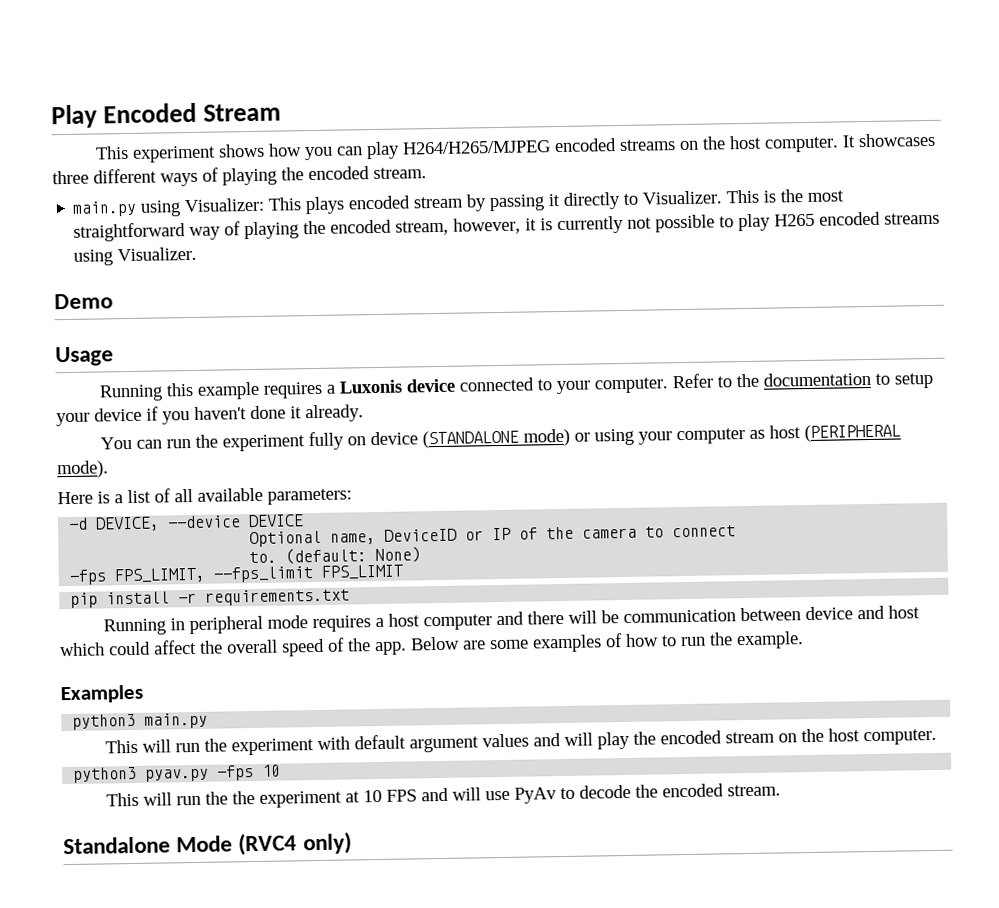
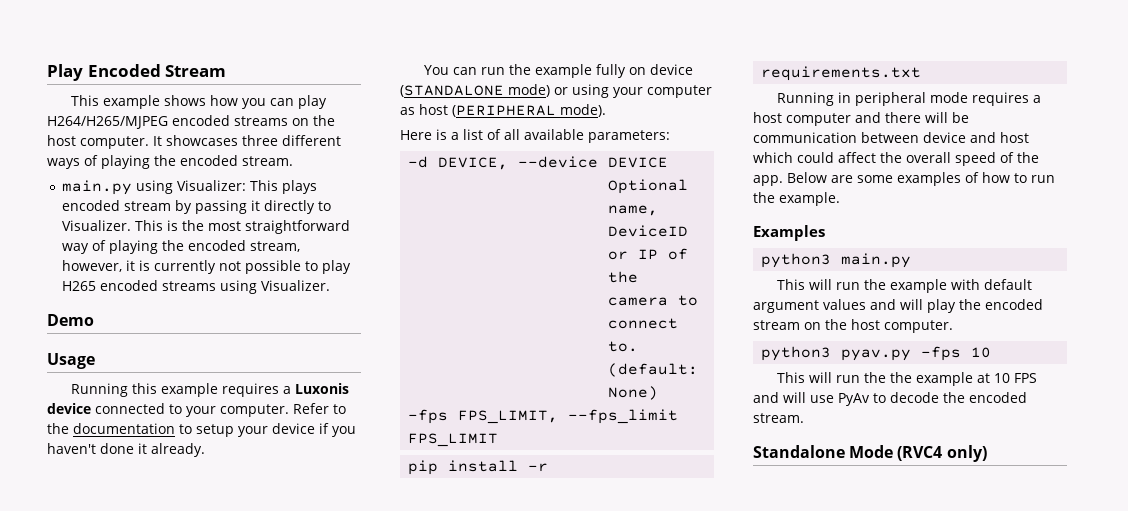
[131,145,216,163] experiment -> [103,95,161,109] example
[221,434,305,452] experiment -> [535,64,593,78] example
[230,738,314,756] experiment -> [890,279,948,293] example
[258,790,342,808] experiment -> [916,372,974,386] example

